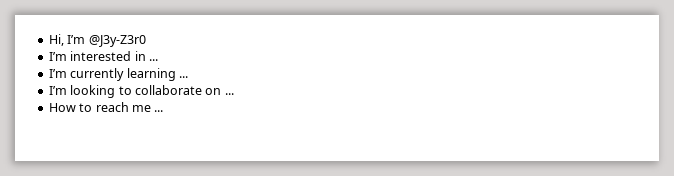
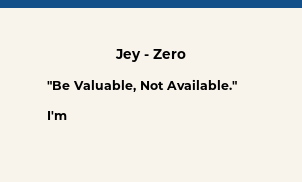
[48,34,146,47] [48,51,158,61] [48,68,188,81] [48,85,234,98] [48,102,164,112] Hi, I’m @J3y-Z3r0 // I’m interested in ... // I’m currently learning ... // I’m looking to collaborate on ... // How to reach me ... -> [115,49,186,62] [47,79,237,92] [47,111,67,120] Jey - Zero // "Be Valuable, Not Available." // I'm

